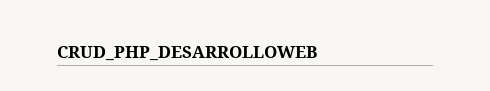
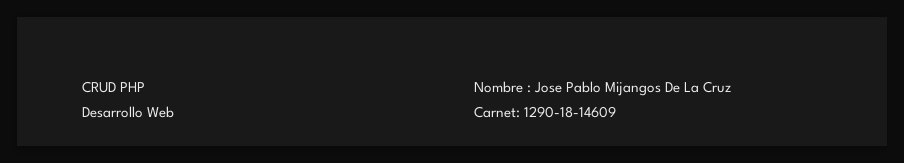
[57,46,317,61] CRUD_PHP_DESARROLLOWEB -> [82,81,146,93] [82,106,175,118] [474,81,732,96] [474,106,617,118] CRUD PHP // Desarrollo Web // Nombre : Jose Pablo Mijangos De La Cruz // Carnet: 1290-18-14609

